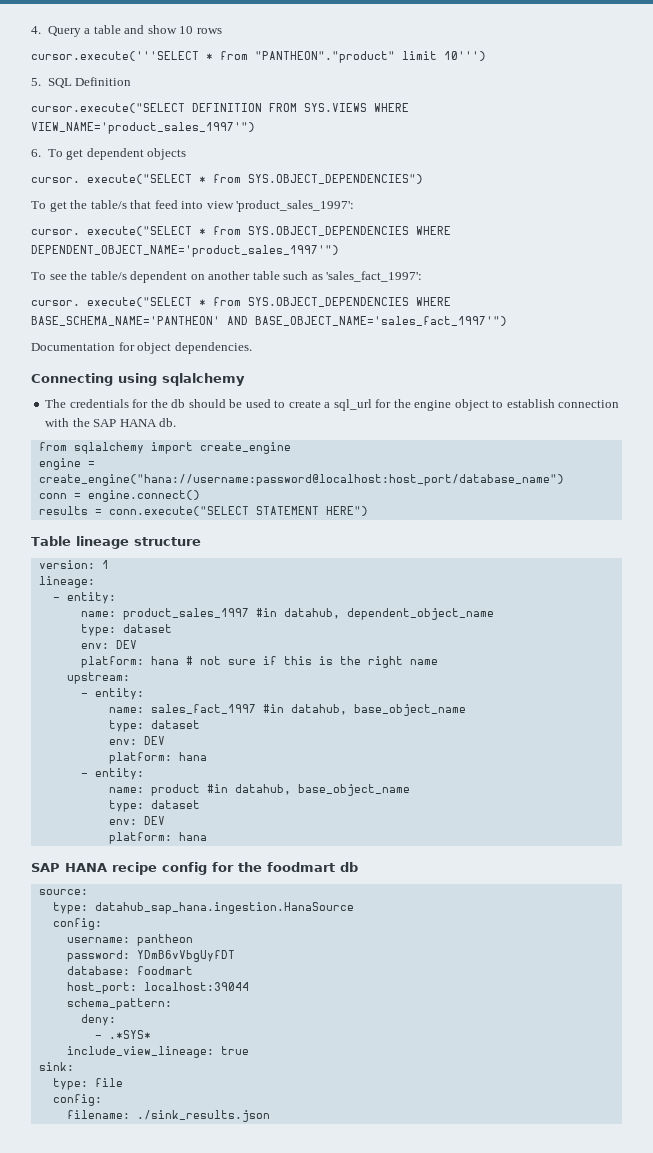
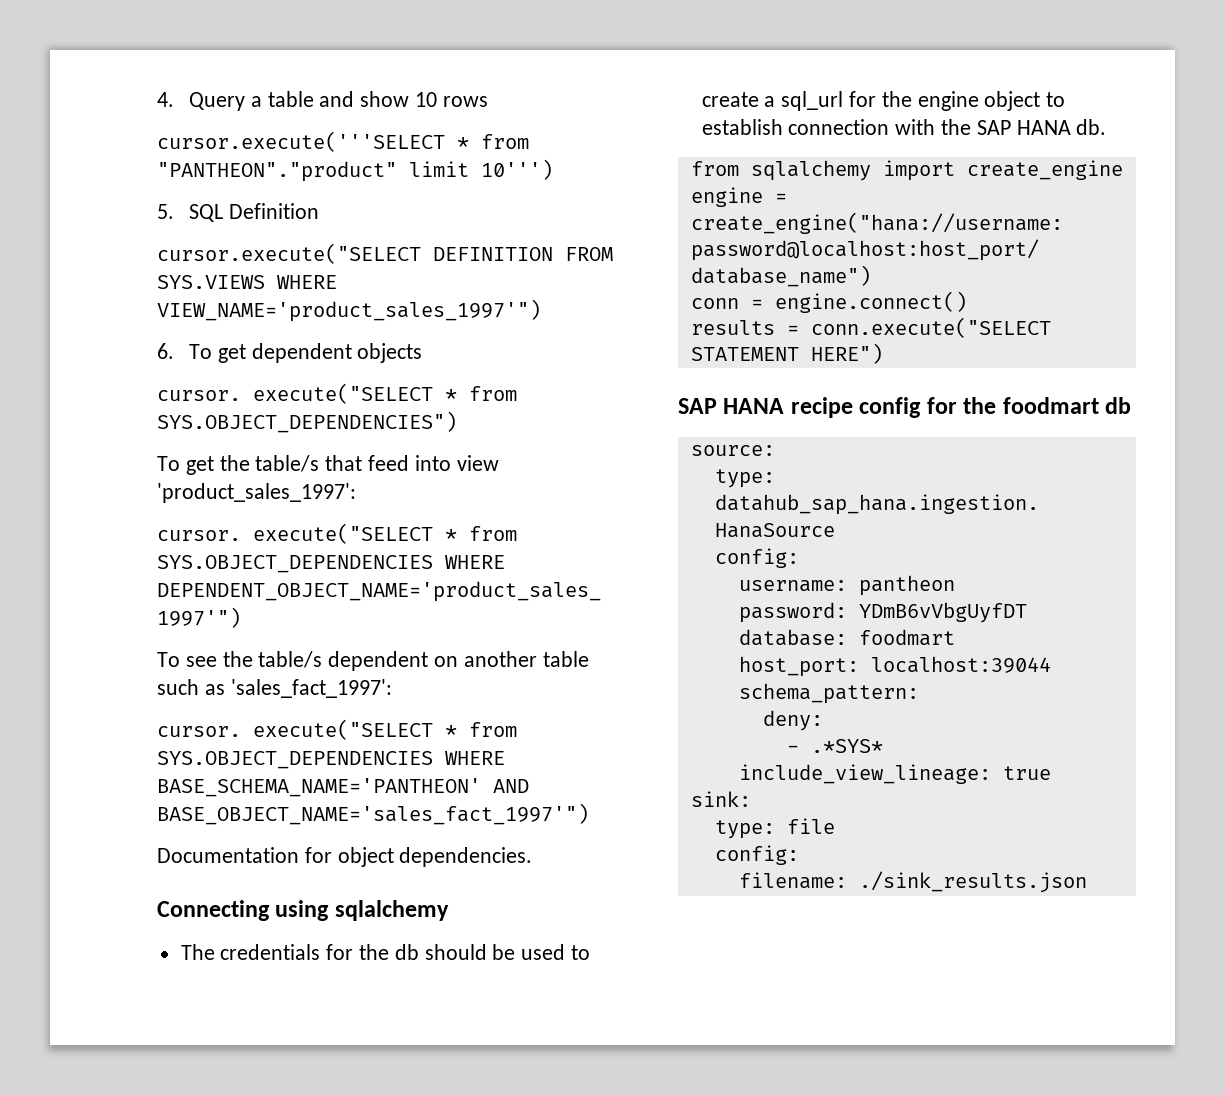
[31,536,201,549] [38,560,109,569] [38,576,95,588] [52,592,116,604] [80,608,494,620] [80,624,172,636] [80,640,137,649] [80,656,438,668] [66,672,130,684] [80,688,144,700] [108,704,466,716] [108,720,200,732] [108,736,165,745] [108,752,207,764] [80,768,144,780] [108,784,410,796] [108,800,200,812] [108,816,165,825] [108,832,207,844] // Table lineage structure // version: 1 // lineage: // - entity: // name: product_sales_1997 #in datahub, dependent_object_name // type: dataset // env: DEV // platform: hana # not sure if this is the right name // upstream: // - entity: // name: sales_fact_1997 #in datahub, base_object_name // type: dataset // env: DEV // platform: hana // - entity: // name: product #in datahub, base_object_name // type: dataset // env: DEV // platform: hana -> (883, 353) none

